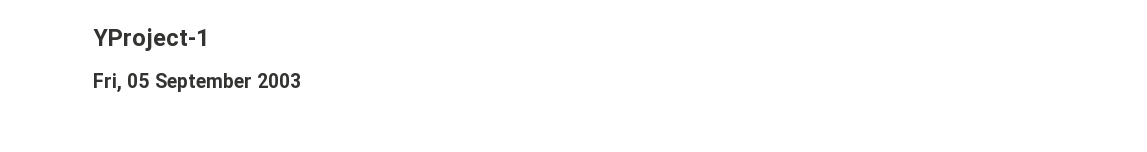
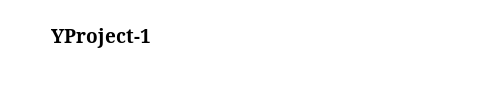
[93,73,301,93] // Fri, 05 September 2003 -> (151, 38) none

